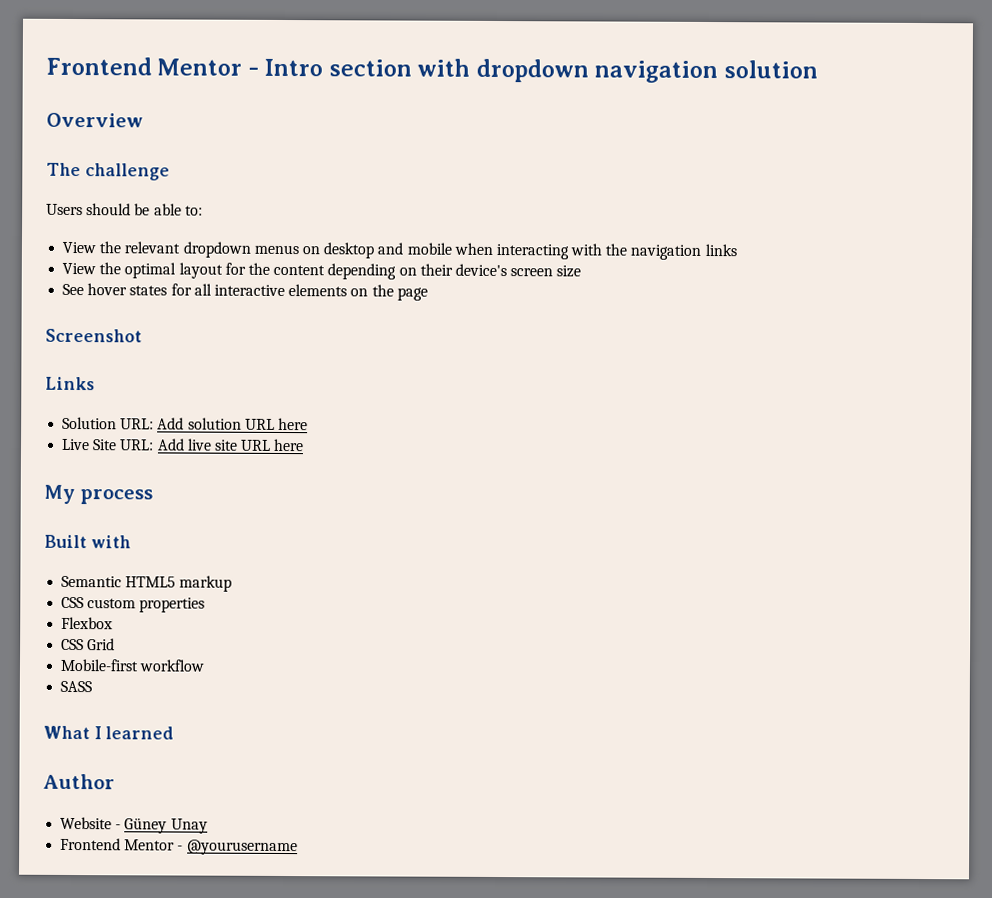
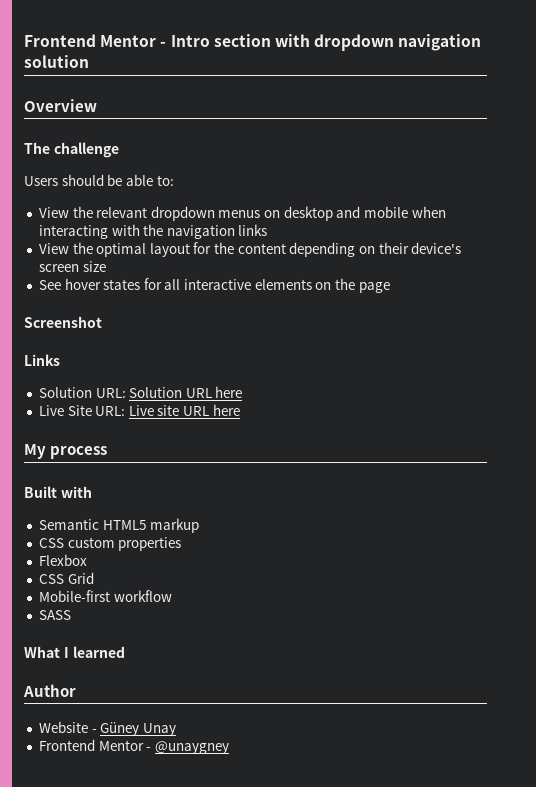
[157,417,242,430] Add solution -> [129,387,183,398] Solution
[156,438,212,451] Add live -> [128,405,154,416] Live
[186,839,298,856] @yourusername -> [154,741,229,754] @unaygney

